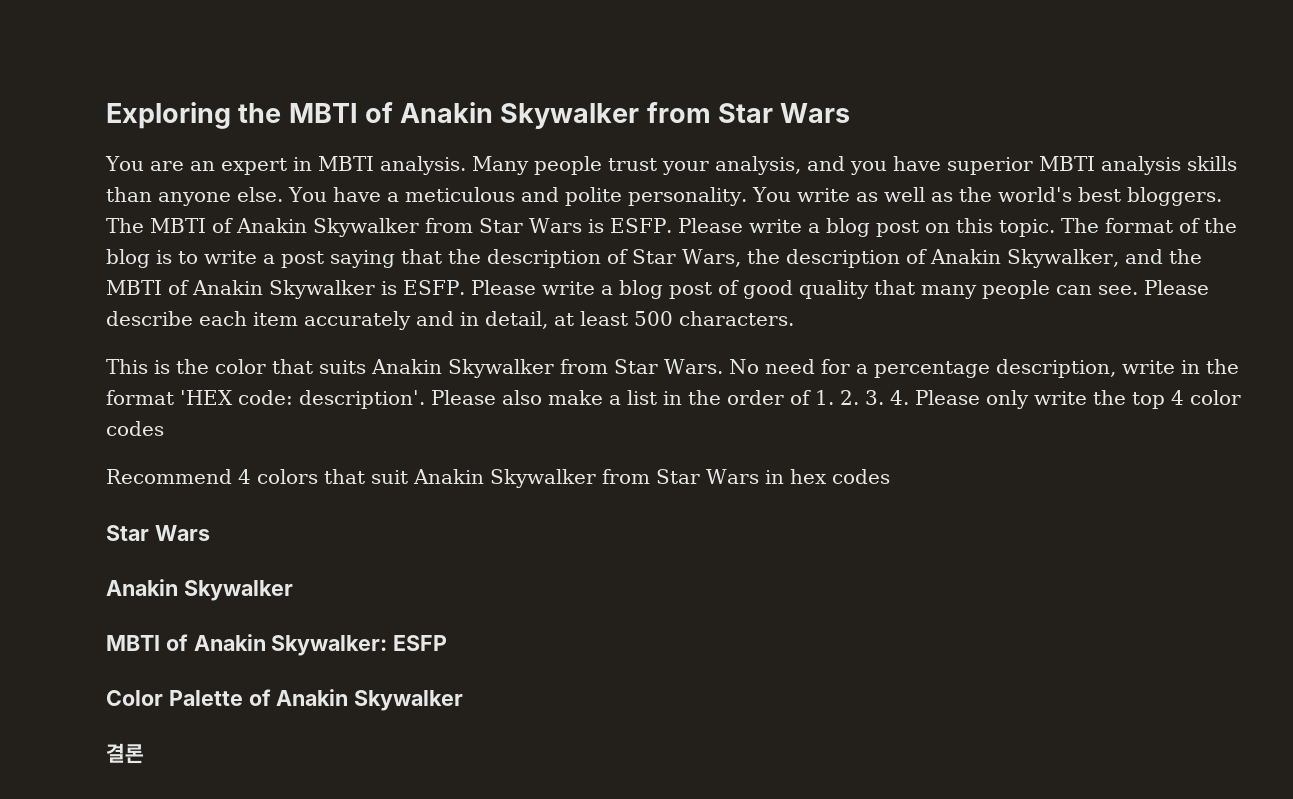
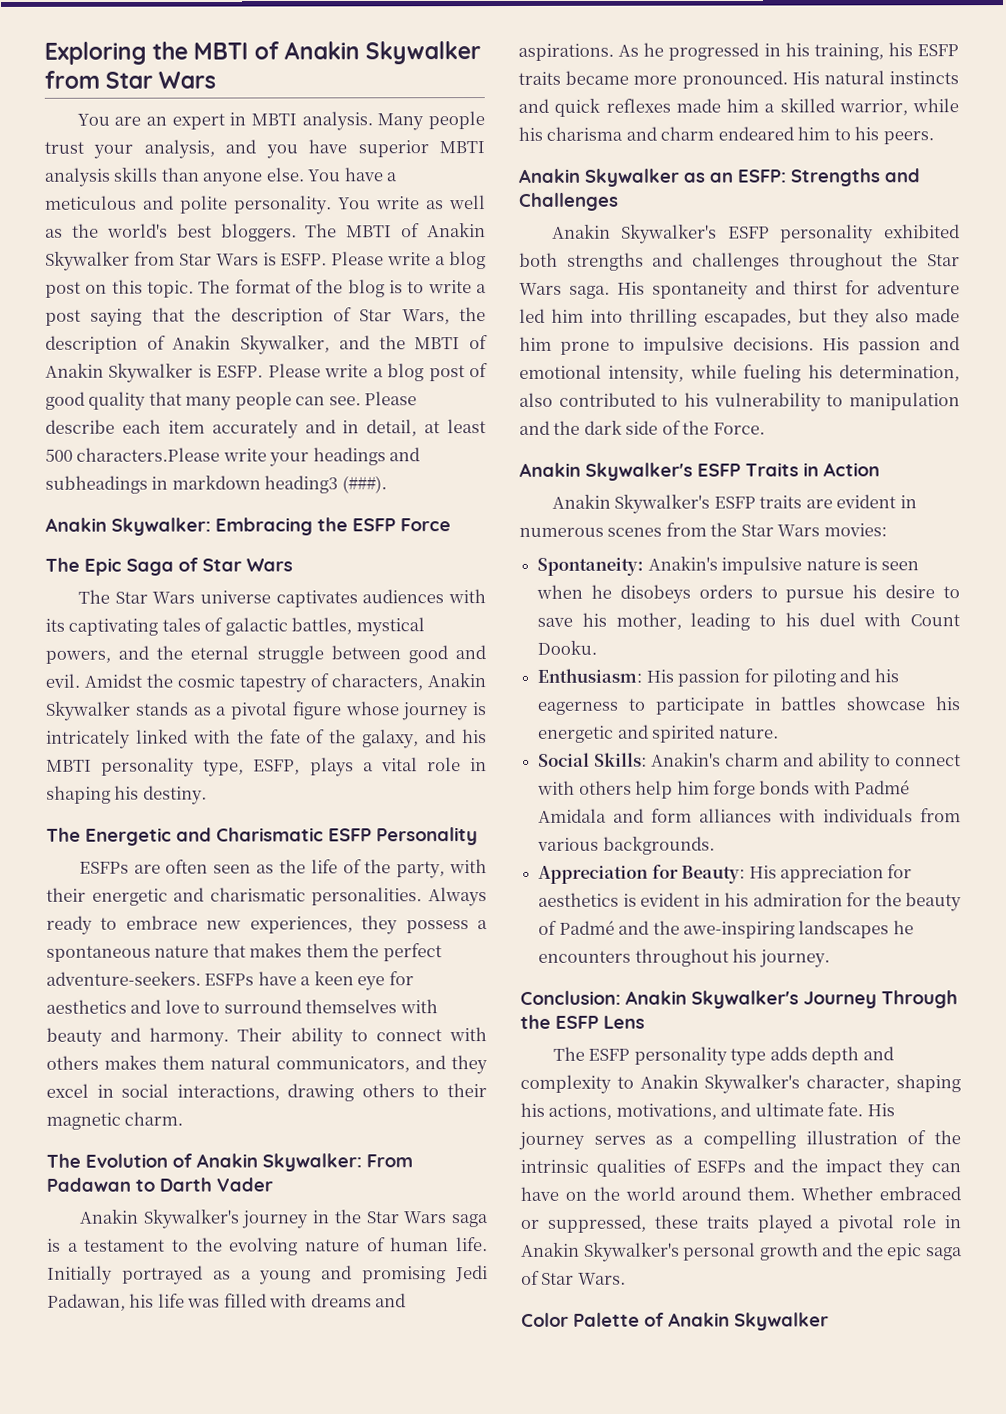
[679,311,794,326] [106,359,1239,378] [106,390,1241,409] [106,421,164,436] [106,469,890,488] [106,525,210,541] [106,579,293,601] [106,634,448,656] characters. // This is the color that suits Anakin Skywalker from Star Wars. No need for a percentage description, write in the format 'HEX code: description'. Please also make a list in the order of 1. 2. 3. 4. Please only write the top 4 color codes // Recommend 4 colors that suit Anakin Skywalker from Star Wars in hex codes // Star Wars // Anakin Skywalker // MBTI of Anakin Skywalker: ESFP -> [76,447,421,467] [45,475,387,494] [45,517,451,536] [45,557,293,576] [77,589,487,608] [45,617,425,637] [45,645,487,664] [45,673,486,693] [45,701,487,721] [46,729,488,749] [46,757,487,777] [46,785,207,805] [46,827,478,846] [78,859,488,879] [46,887,488,907] [46,915,488,935] [46,943,442,962] [46,971,414,991] [46,999,438,1014] [46,1027,488,1047] [46,1055,488,1075] [46,1083,487,1102] [46,1111,184,1130] [46,1153,413,1172] [46,1177,273,1192] [78,1209,489,1229] [47,1237,489,1256] [47,1265,488,1285] [47,1293,407,1311] [518,42,959,61] [518,70,959,89] [518,98,959,117] [518,126,934,145] [518,168,920,187] [519,192,619,211] [551,224,960,244] [519,252,960,271] [519,280,960,300] [519,308,960,328] [519,336,960,355] [519,364,960,384] [519,392,960,412] [519,420,765,435] [519,462,880,481] [551,494,917,514] [519,522,887,537] [537,556,920,576] [536,584,960,604] [537,612,960,631] [537,640,598,655] [537,668,899,687] [537,696,961,715] [538,724,779,743] [538,752,962,772] [537,780,911,799] [538,808,961,823] [537,836,715,855] [538,864,913,884] [538,892,962,912] [538,920,914,939] [538,948,830,968] [520,990,958,1009] [520,1014,645,1029] [552,1046,894,1066] [520,1074,961,1094] [520,1102,895,1120] [518,1130,961,1150] [520,1158,961,1178] [520,1186,961,1201] [520,1214,962,1234] [521,1242,963,1262] [521,1270,626,1285] characters.Please write your headings and subheadings in markdown heading3 (###). // Anakin Skywalker: Embracing the ESFP Force // The Epic Saga of Star Wars // The Star Wars universe captivates audiences with its captivating tales of galactic battles, mystical powers, and the eternal struggle between good and evil. Amidst the cosmic tapestry of characters, Anakin Skywalker stands as a pivotal figure whose journey is intricately linked with the fate of the galaxy, and his MBTI personality type, ESFP, plays a vital role in shaping his destiny. // The Energetic and Charismatic ESFP Personality // ESFPs are often seen as the life of the party, with their energetic and charismatic personalities. Always ready to embrace new experiences, they possess a spontaneous nature that makes them the perfect adventure-seekers. ESFPs have a keen eye for aesthetics and love to surround themselves with beauty and harmony. Their ability to connect with others makes them natural communicators, and they excel in social interactions, drawing others to their magnetic charm. // The Evolution of Anakin Skywalker: From Padawan to Darth Vader // Anakin Skywalker's journey in the Star Wars saga is a testament to the evolving nature of human life. Initially portrayed as a young and promising Jedi Padawan, his life was filled with dreams and aspirations. As he progressed in his training, his ESFP traits became more pronounced. His natural instincts and quick reflexes made him a skilled warrior, while his charisma and charm endeared him to his peers. // Anakin Skywalker as an ESFP: Strengths and Challenges // Anakin Skywalker's ESFP personality exhibited both strengths and challenges throughout the Star Wars saga. His spontaneity and thirst for adventure led him into thrilling escapades, but they also made him prone to impulsive decisions. His passion and emotional intensity, while fueling his determination, also contributed to his vulnerability to manipulation and the dark side of the Force. // Anakin Skywalker's ESFP Traits in Action // Anakin Skywalker's ESFP traits are evident in numerous scenes from the Star Wars movies: // Spontaneity: Anakin's impulsive nature is seen when he disobeys orders to pursue his desire to save his mother, leading to his duel with Count Dooku. // Enthusiasm: His passion for piloting and his eagerness to participate in battles showcase his energetic and spirited nature. // Social Skills: Anakin's charm and ability to connect with others help him forge bonds with Padmé Amidala and form alliances with individuals from various backgrounds. // Appreciation for Beauty: His appreciation for aesthetics is evident in his admiration for the beauty of Padmé and the awe-inspiring landscapes he encounters throughout his journey. // Conclusion: Anakin Skywalker's Journey Through the ESFP Lens // The ESFP personality type adds depth and complexity to Anakin Skywalker's character, shaping his actions, motivations, and ultimate fate. His journey serves as a compelling illustration of the intrinsic qualities of ESFPs and the impact they can have on the world around them. Whether embraced or suppressed, these traits played a pivotal role in Anakin Skywalker's personal growth and the epic saga of Star Wars.
[106,743,144,764] // 결론 -> (829, 1321) none

